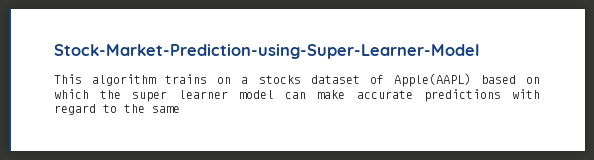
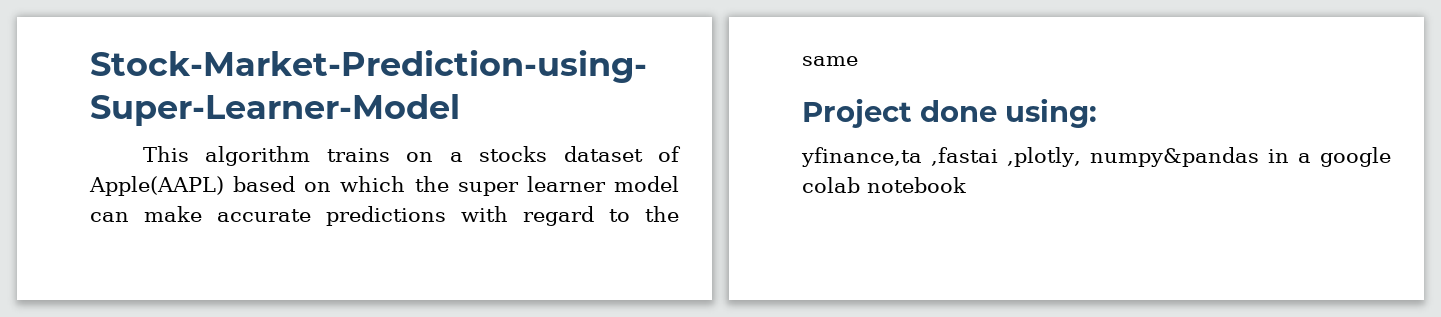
(180, 109) none -> [802,98,1097,128] [801,147,1391,167] [802,177,966,193] // Project done using: // yfinance,ta ,fastai ,plotly, numpy&pandas in a google colab notebook

